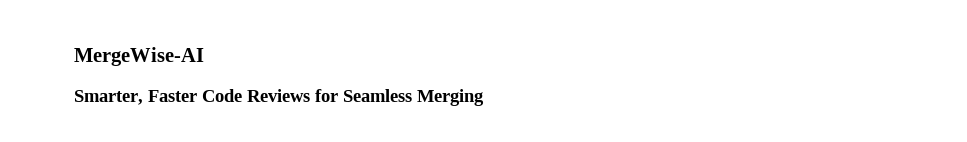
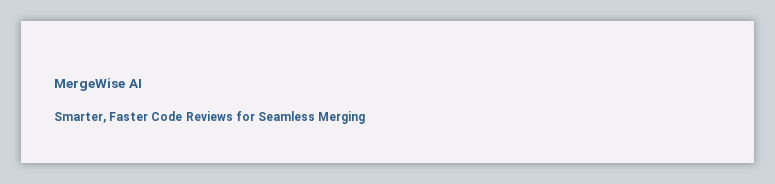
[74,47,204,66] MergeWise-AI -> [54,78,142,91] MergeWise AI

